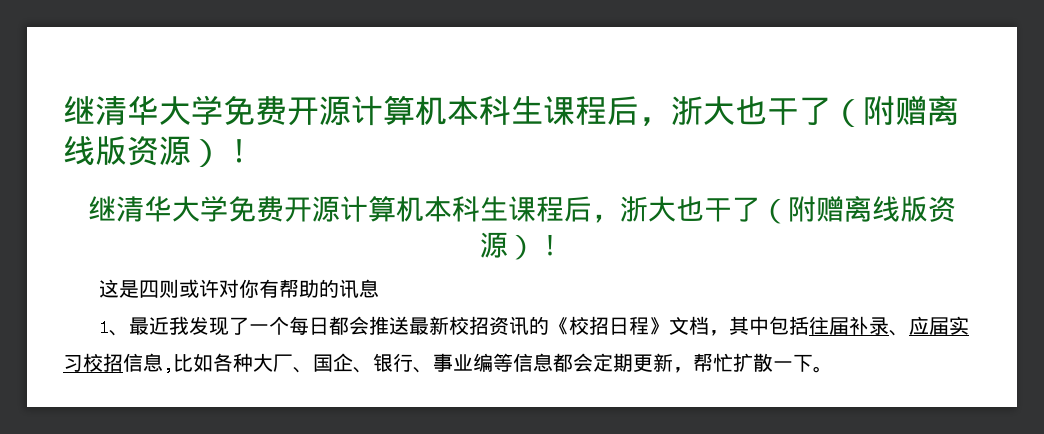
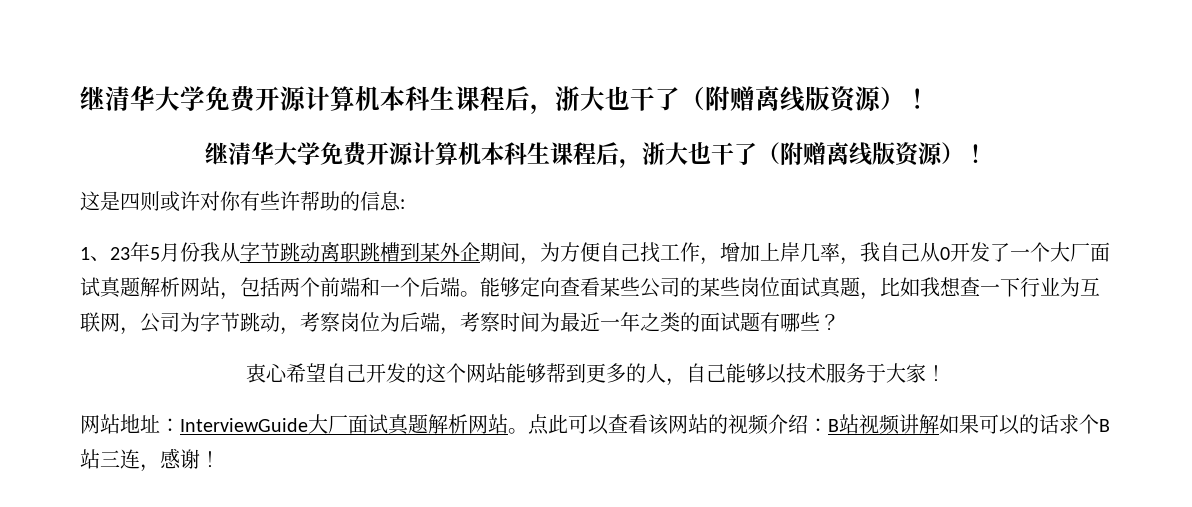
[278,279,379,298] 帮助的讯息 -> [260,191,405,211] 些许帮助的信息:
[128,316,969,336] [63,353,833,374] 最近我发现了一个每日都会推送最新校招资讯的《校招日程》文档，其中包括往届补录、应届实习校招信息,比如各种大厂、国企、银行、事业编等信息都会定期更新，帮忙扩散一下。 -> [110,242,1110,265] [80,277,1100,300] [80,312,840,335] [246,363,946,386] [80,414,1110,435] [80,448,220,472] 23年5月份我从字节跳动离职跳槽到某外企期间，为方便自己找工作，增加上岸几率，我自己从0开发了一个大厂面试真题解析网站，包括两个前端和一个后端。能够定向查看某些公司的某些岗位面试真题，比如我想查一下行业为互联网，公司为字节跳动，考察岗位为后端，考察时间为最近一年之类的面试题有哪些？ // 衷心希望自己开发的这个网站能够帮到更多的人，自己能够以技术服务于大家！ // 网站地址：InterviewGuide大厂面试真题解析网站。点此可以查看该网站的视频介绍：B站视频讲解如果可以的话求个B站三连，感谢！

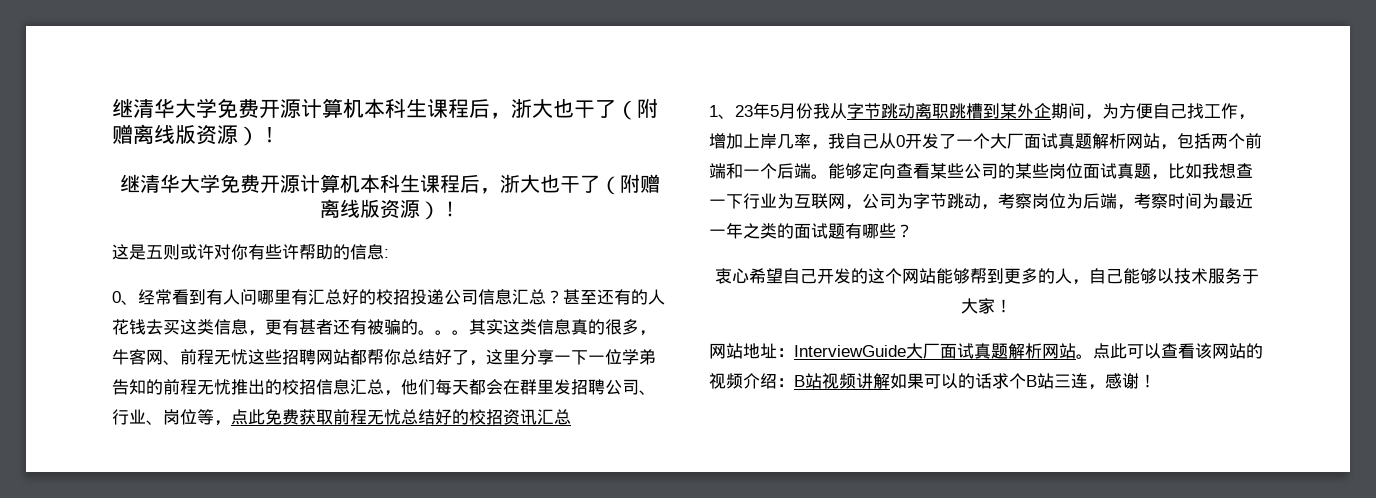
[120,193,140,210] 四 -> [146,245,163,259] 五
(405, 204) none -> [112,289,665,305] [112,319,656,336] [112,349,656,366] [112,379,656,396] [112,409,571,426] // 0、经常看到有人问哪里有汇总好的校招投递公司信息汇总？甚至还有的人花钱去买这类信息，更有甚者还有被骗的。。。其实这类信息真的很多，牛客网、前程无忧这些招聘网站都帮你总结好了，这里分享一下一位学弟告知的前程无忧推出的校招信息汇总，他们每天都会在群里发招聘公司、行业、岗位等，点此免费获取前程无忧总结好的校招资讯汇总

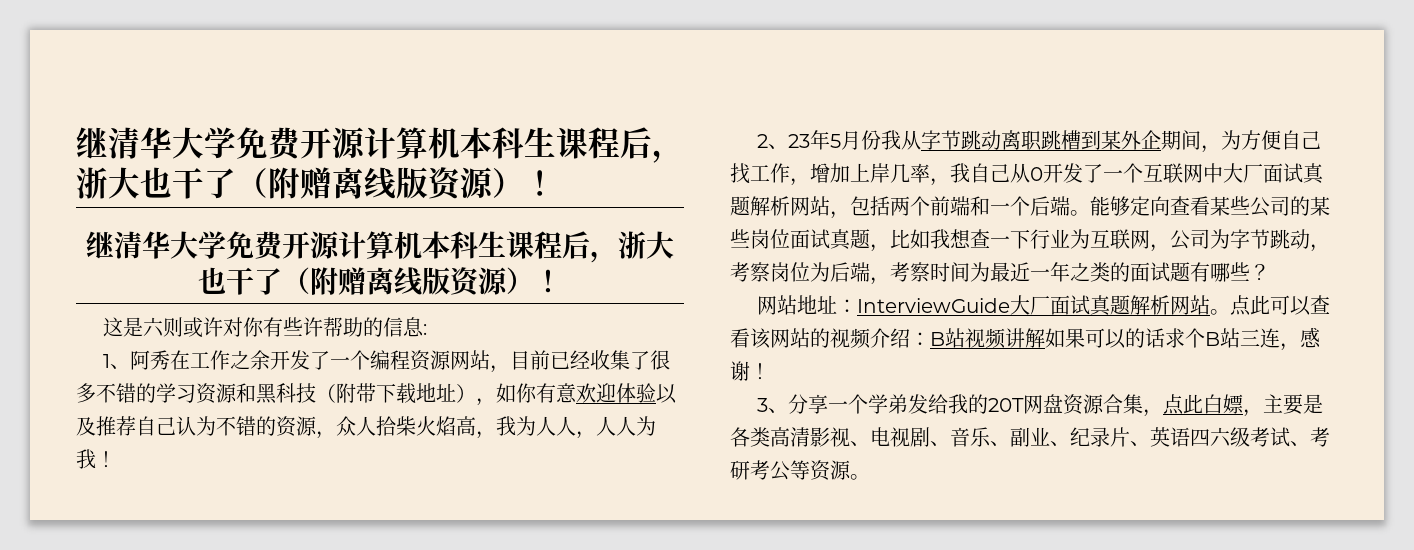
[146,245,163,259] 五 -> [142,317,164,337] 六
[112,289,665,305] [112,319,656,336] [112,349,656,366] [112,379,656,396] [112,409,571,426] [709,105,718,117] 0、经常看到有人问哪里有汇总好的校招投递公司信息汇总？甚至还有的人花钱去买这类信息，更有甚者还有被骗的。。。其实这类信息真的很多，牛客网、前程无忧这些招聘网站都帮你总结好了，这里分享一下一位学弟告知的前程无忧推出的校招信息汇总，他们每天都会在群里发招聘公司、行业、岗位等，点此免费获取前程无忧总结好的校招资讯汇总 // 1 -> [102,350,670,373] [76,383,677,406] [76,416,656,439] [76,449,116,469] [756,134,768,148] 1、阿秀在工作之余开发了一个编程资源网站，目前已经收集了很多不错的学习资源和黑科技（附带下载地址），如你有意欢迎体验以及推荐自己认为不错的资源，众人拾柴火焰高，我为人人，人人为我！ // 2
(990, 141) none -> [1143,163,1223,183] 互联网中
[714,268,1259,285] [961,298,1012,314] // 衷心希望自己开发的这个网站能够帮到更多的人，自己能够以技术服务于大家！ -> (1270, 272) none
(1156, 381) none -> [756,394,1323,417] [730,427,1330,447] [730,460,870,481] // 3、分享一个学弟发给我的20T网盘资源合集，点此白嫖，主要是各类高清影视、电视剧、音乐、副业、纪录片、英语四六级考试、考研考公等资源。

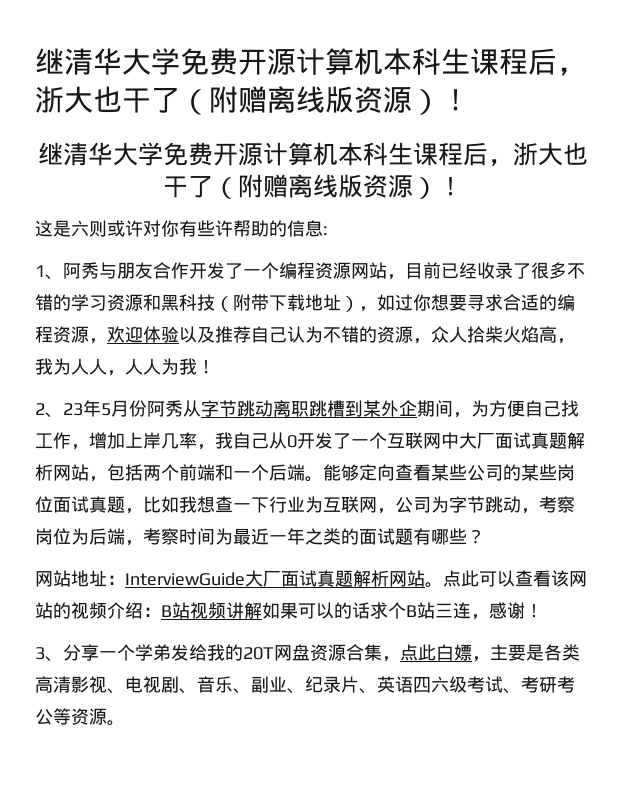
[169,350,270,370] 在工作之余 -> [99,262,189,279] 与朋友合作
[609,350,630,370] 集 -> [495,262,513,279] 录
[516,383,577,403] 你有意 -> [395,294,575,311] [35,326,107,344] 过你想要寻求合适的编程资源，
[880,130,901,150] 我 -> [147,400,183,417] 阿秀

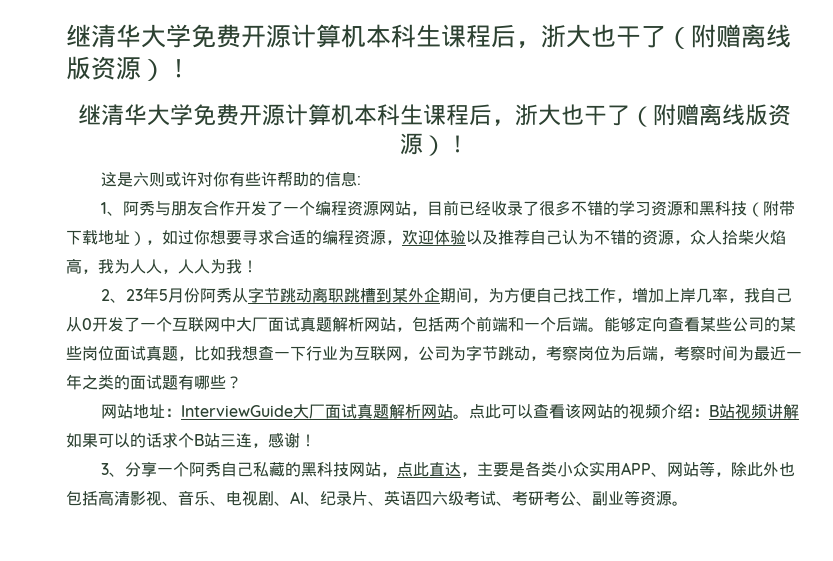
[135,644,580,662] 学弟发给我的20T网盘资源合集，点此白嫖，主要是各类 -> [189,461,796,477] [66,490,98,506] 阿秀自己私藏的黑科技网站，点此直达，主要是各类小众实用APP、网站等，除此外也包括
(125, 691) none -> [178,490,226,506] 音乐、
[197,676,287,694] 音乐、副业 -> [290,491,304,504] AI
(53, 717) none -> [576,491,624,506] 、副业

